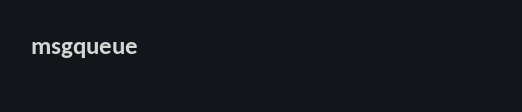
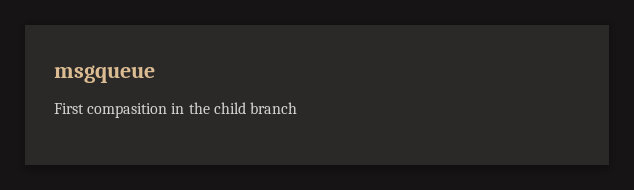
(138, 50) none -> [54,102,297,118] // First compasition in the child branch

